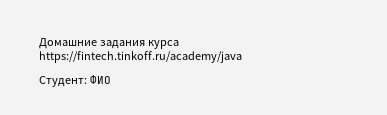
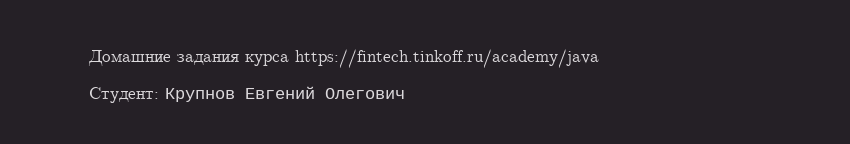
[89,75,111,84] ФИО -> [165,86,405,102] Крупнов Евгений Олегович

